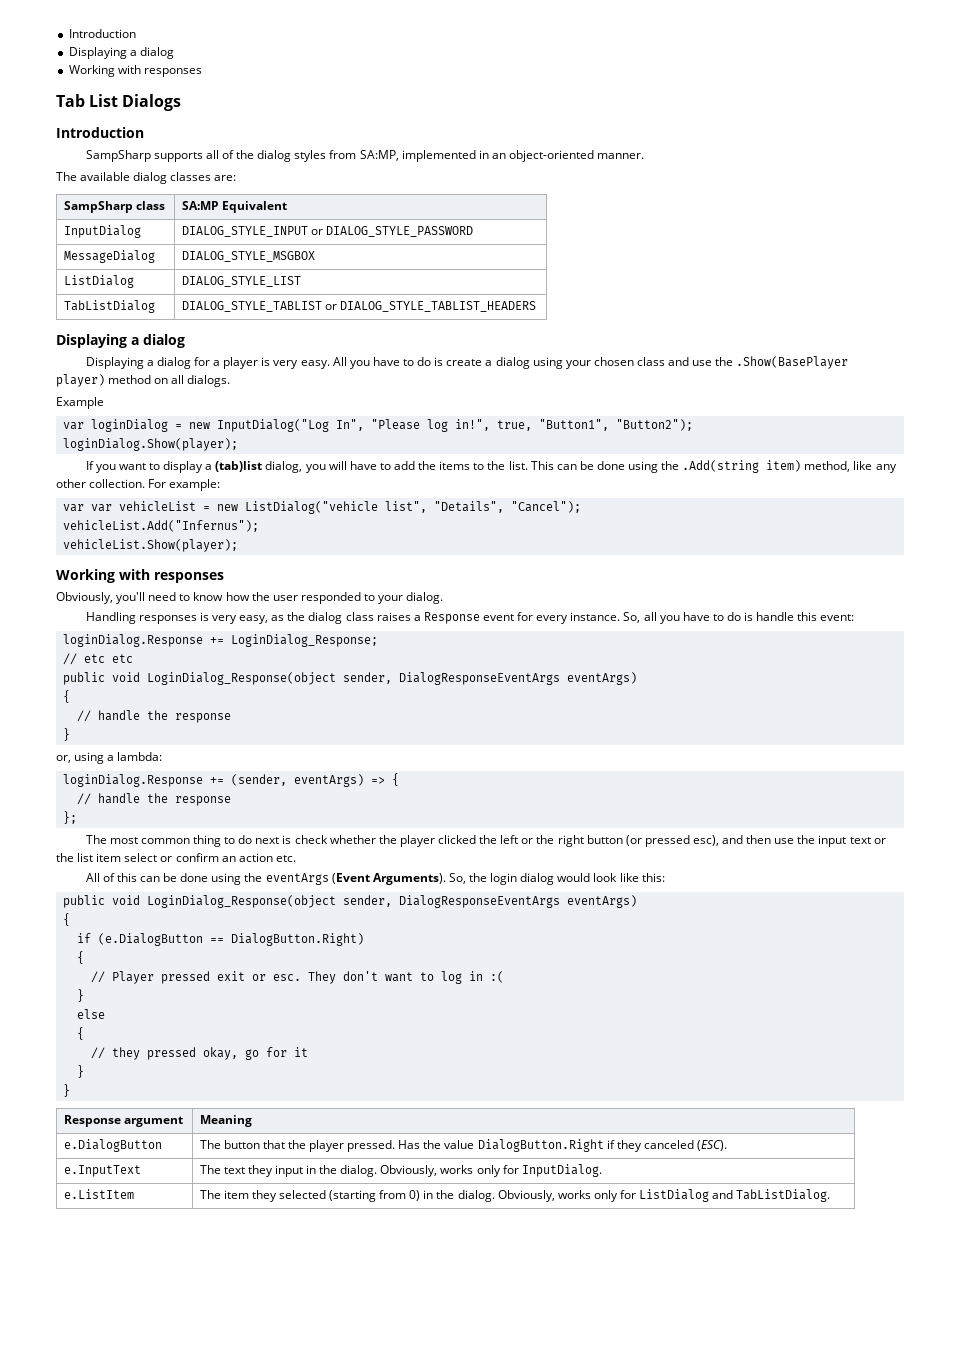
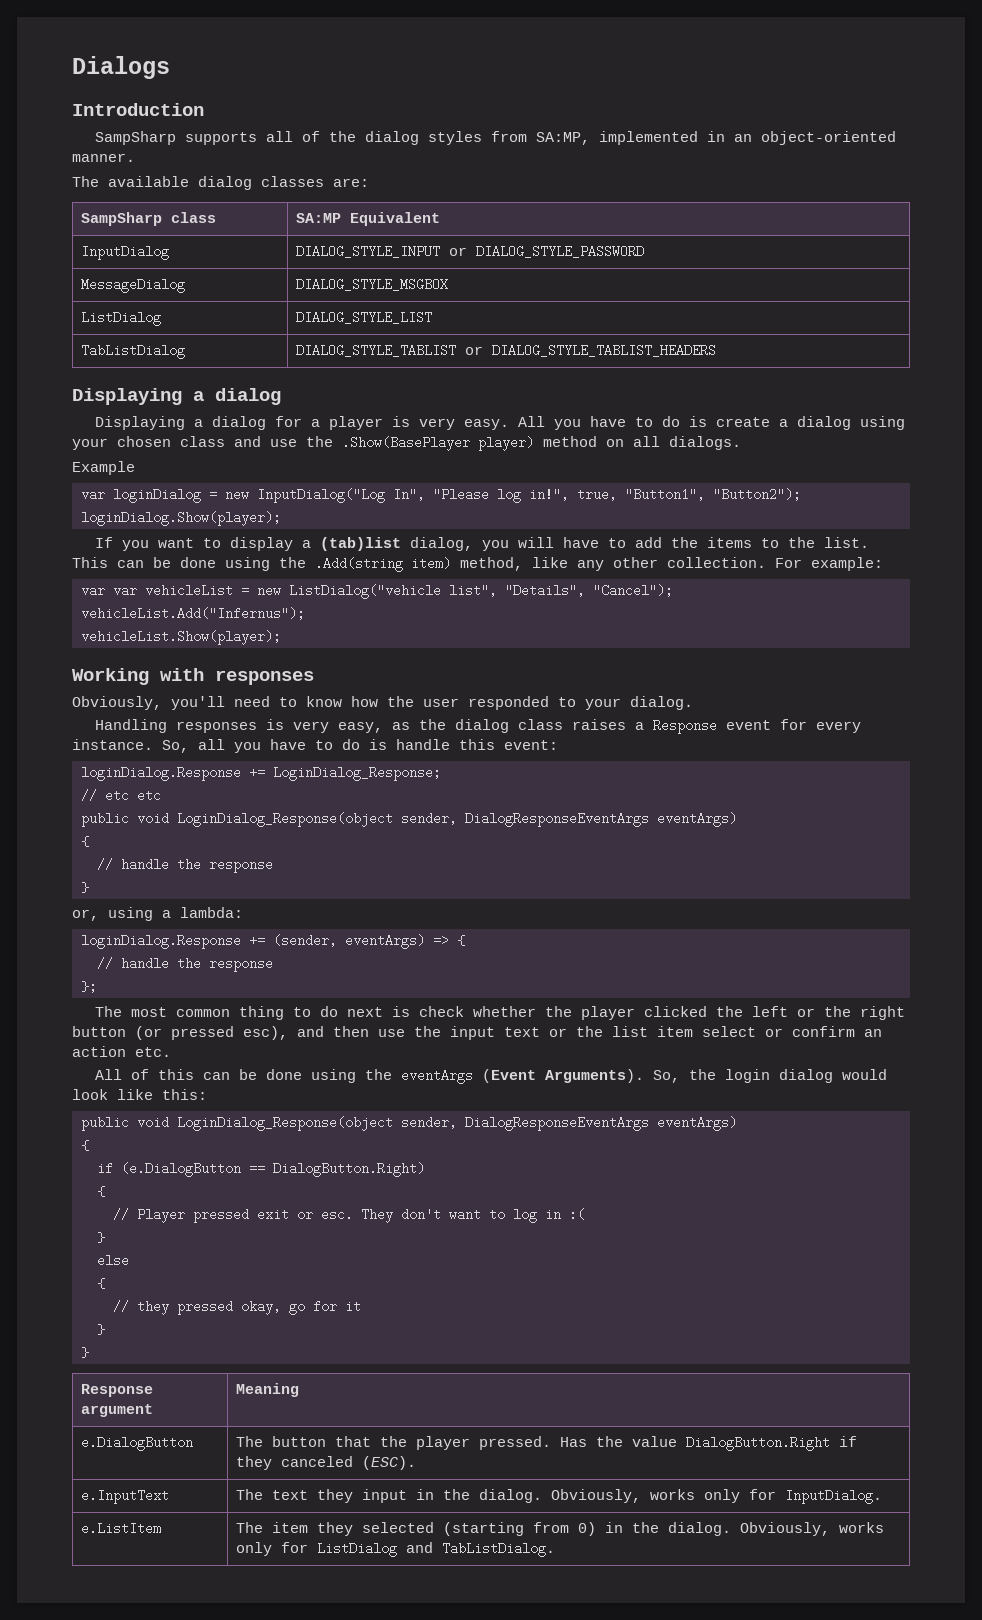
[68,29,136,38] [68,47,174,59] [68,65,202,77] [56,94,119,107] Introduction // Displaying a dialog // Working with responses // Tab List -> (72, 67) none

